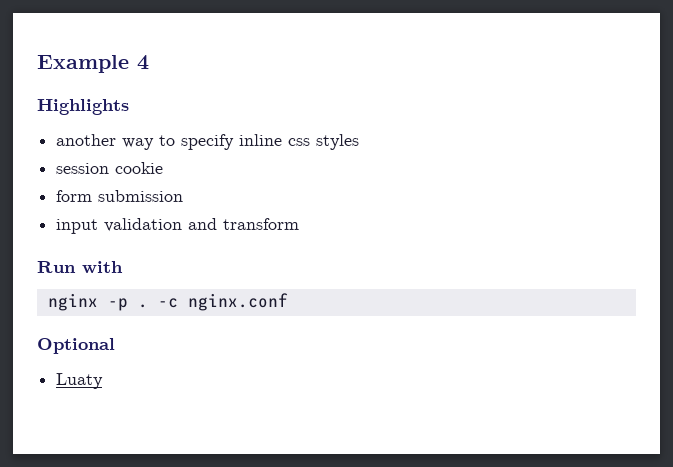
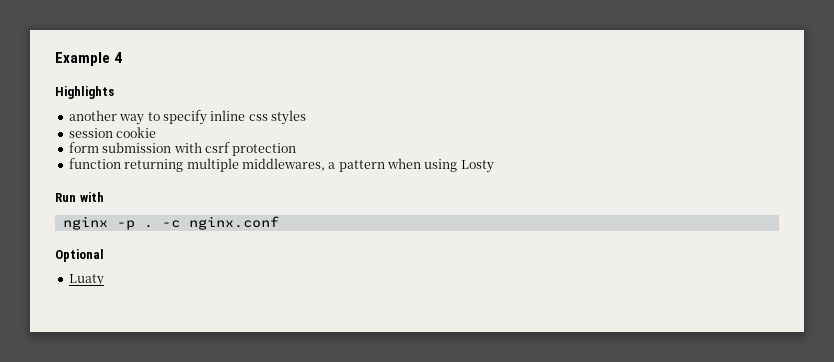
[56,218,300,234] // input validation and transform -> [173,142,297,156] [68,158,494,173] with csrf protection // function returning multiple middlewares, a pattern when using Losty

